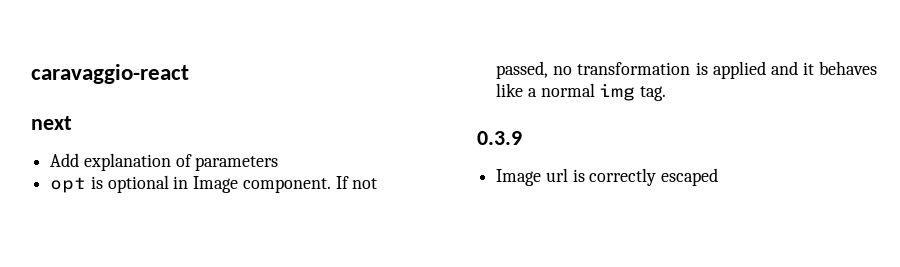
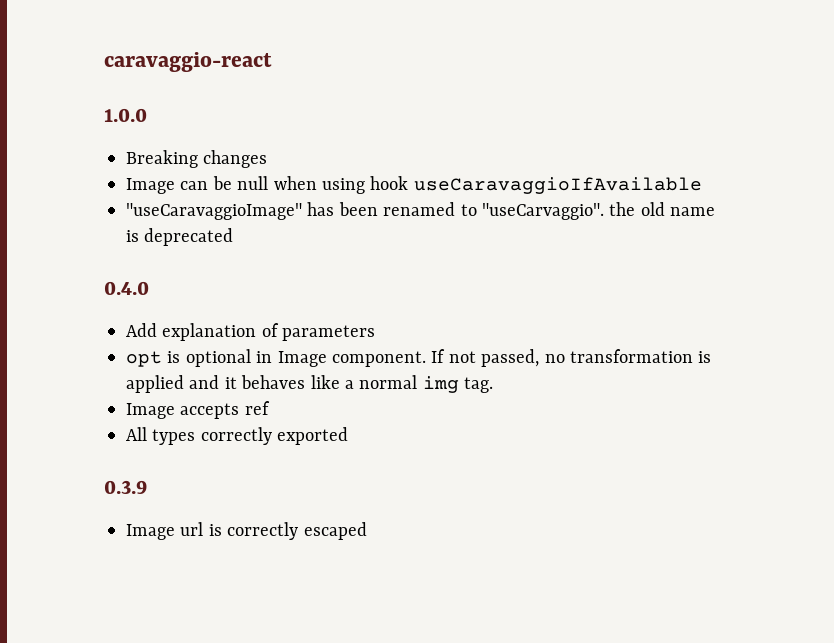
[31,116,72,130] next -> [104,108,147,122] [126,150,268,168] [126,176,702,194] [126,202,716,220] [126,228,234,246] [104,281,149,295] 1.0.0 // Breaking changes // Image can be null when using hook useCaravaggioIfAvailable // "useCaravaggioImage" has been renamed to "useCarvaggio". the old name is deprecated // 0.4.0
(667, 93) none -> [126,401,270,419] [126,427,349,445] // Image accepts ref // All types correctly exported

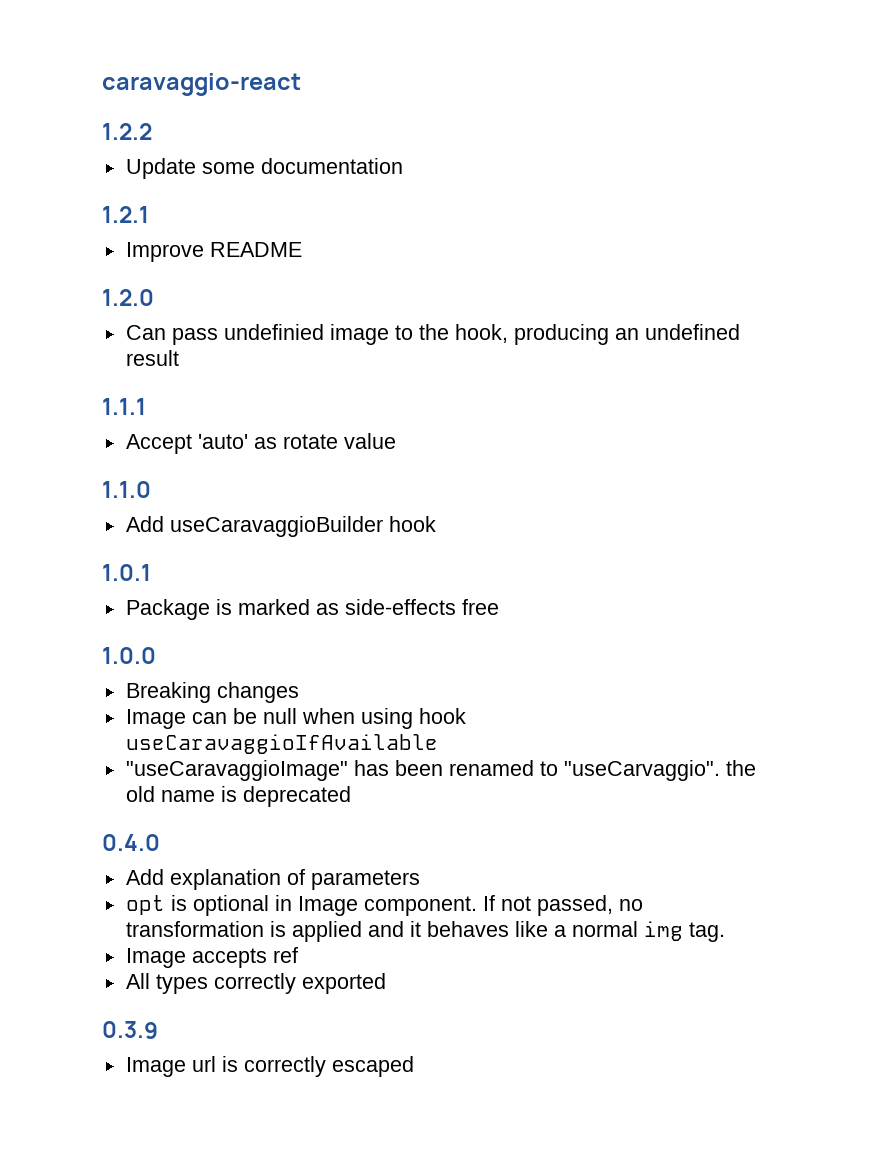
(272, 62) none -> [102,123,152,140] [125,158,403,179] [102,206,149,223] [125,242,302,262] [102,289,154,306] [125,324,740,345] [125,350,179,366] [102,398,146,415] [125,433,396,454] [102,481,151,498] [125,516,436,537] [102,564,151,581] [125,599,499,620] // 1.2.2 // Update some documentation // 1.2.1 // Improve README // 1.2.0 // Can pass undefinied image to the hook, producing an undefined result // 1.1.1 // Accept 'auto' as rotate value // 1.1.0 // Add useCaravaggioBuilder hook // 1.0.1 // Package is marked as side-effects free

